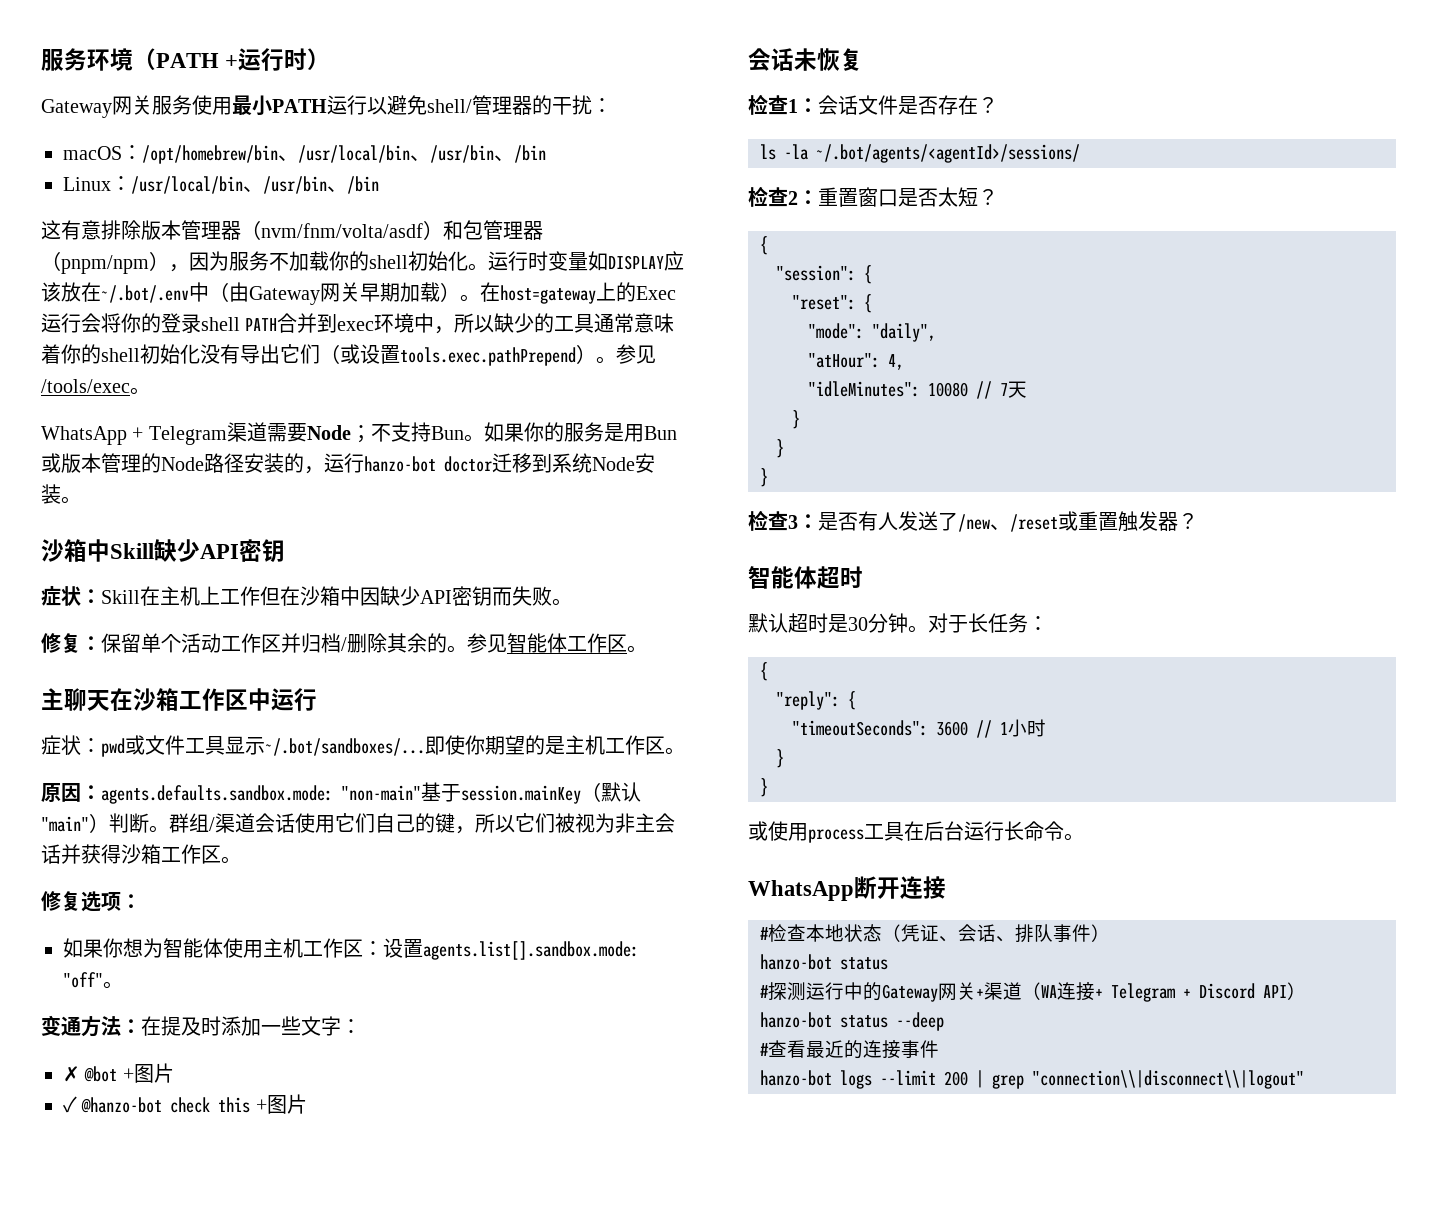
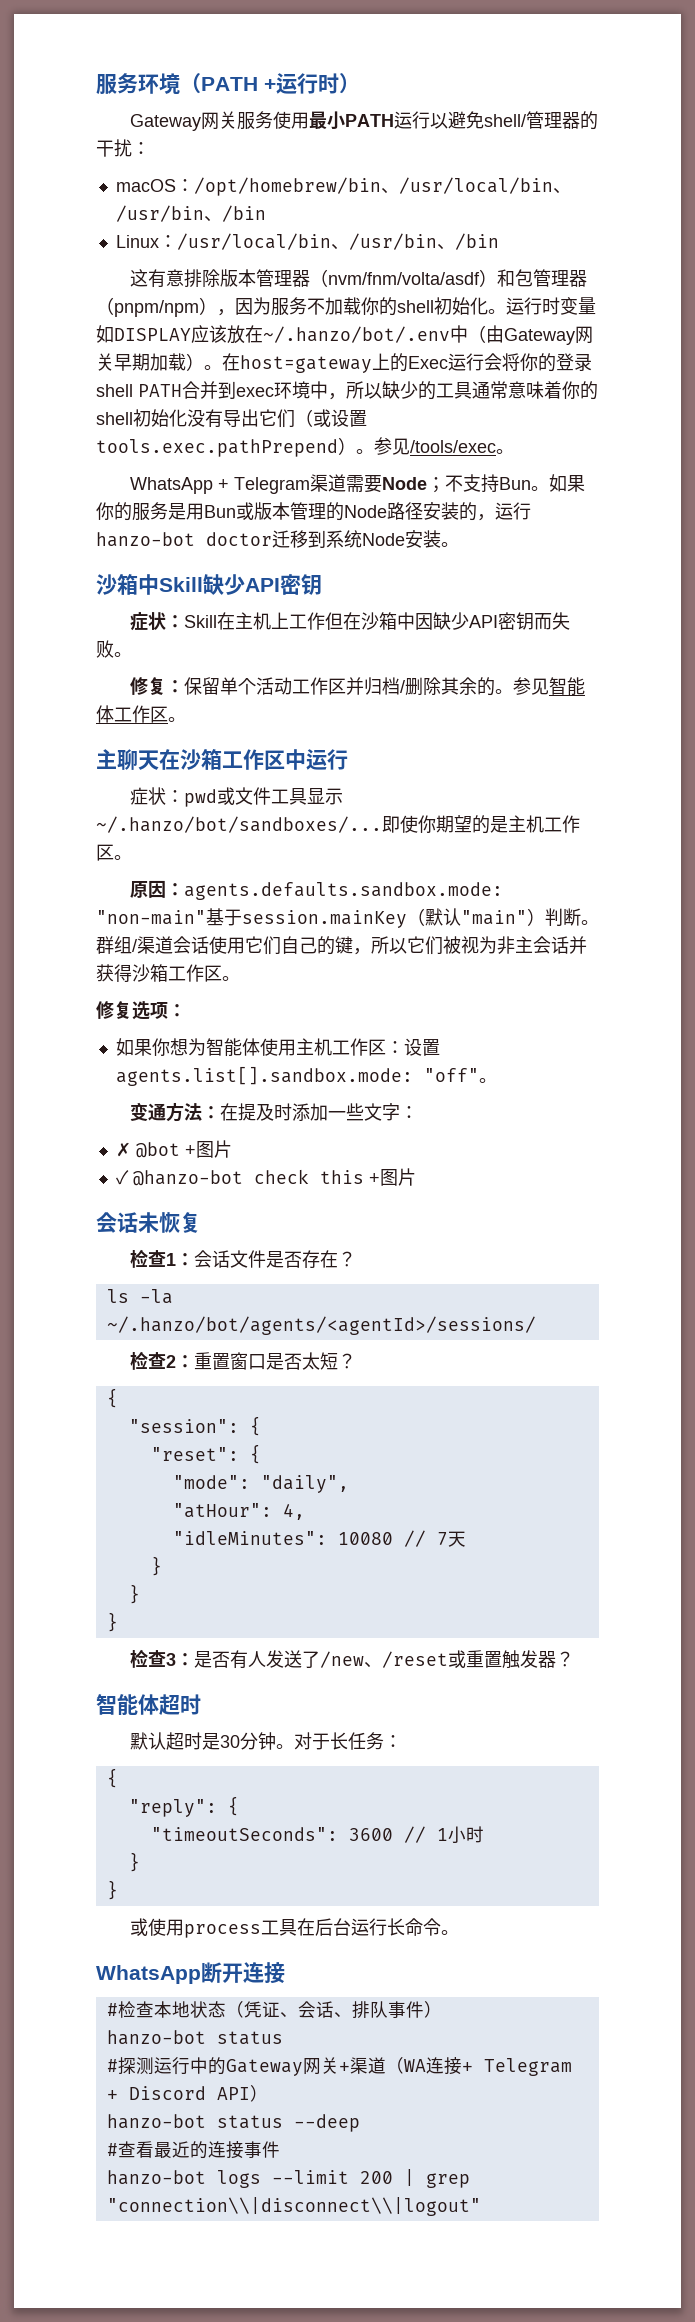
[101,285,189,303] ~/.bot/.env -> [263,326,450,343] ~/.hanzo/bot/.env
[265,738,425,756] ~/.bot/sandboxes/... -> [96,816,382,833] ~/.hanzo/bot/sandboxes/...
[816,144,1080,163] ~/.bot/agents/<agentId>/sessions/ -> [106,1316,536,1335] ~/.hanzo/bot/agents/<agentId>/sessions/

